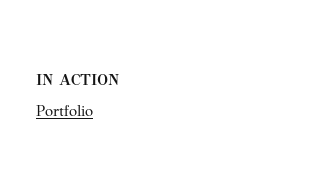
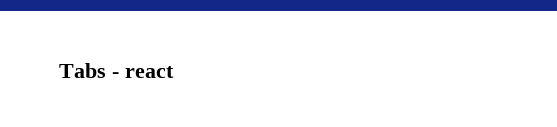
[36,73,119,86] [36,105,93,117] IN ACTION // Portfolio -> [59,63,174,78] Tabs - react

